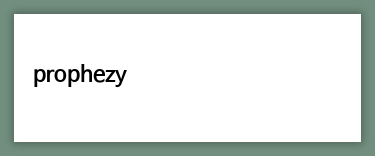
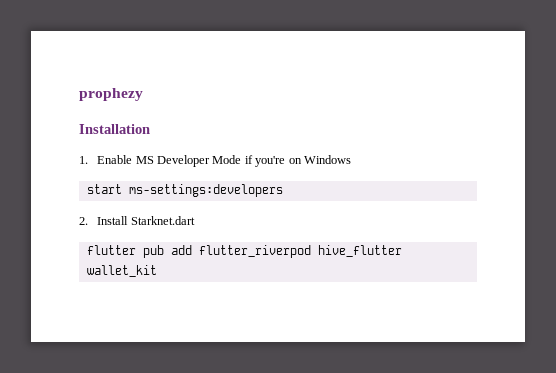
(127, 76) none -> [79,124,150,134] [79,155,351,167] [86,184,283,197] [79,216,195,225] [86,245,402,258] [86,265,157,277] // Installation // 1. Enable MS Developer Mode if you're on Windows // start ms-settings:developers // 2. Install Starknet.dart // flutter pub add flutter_riverpod hive_flutter wallet_kit

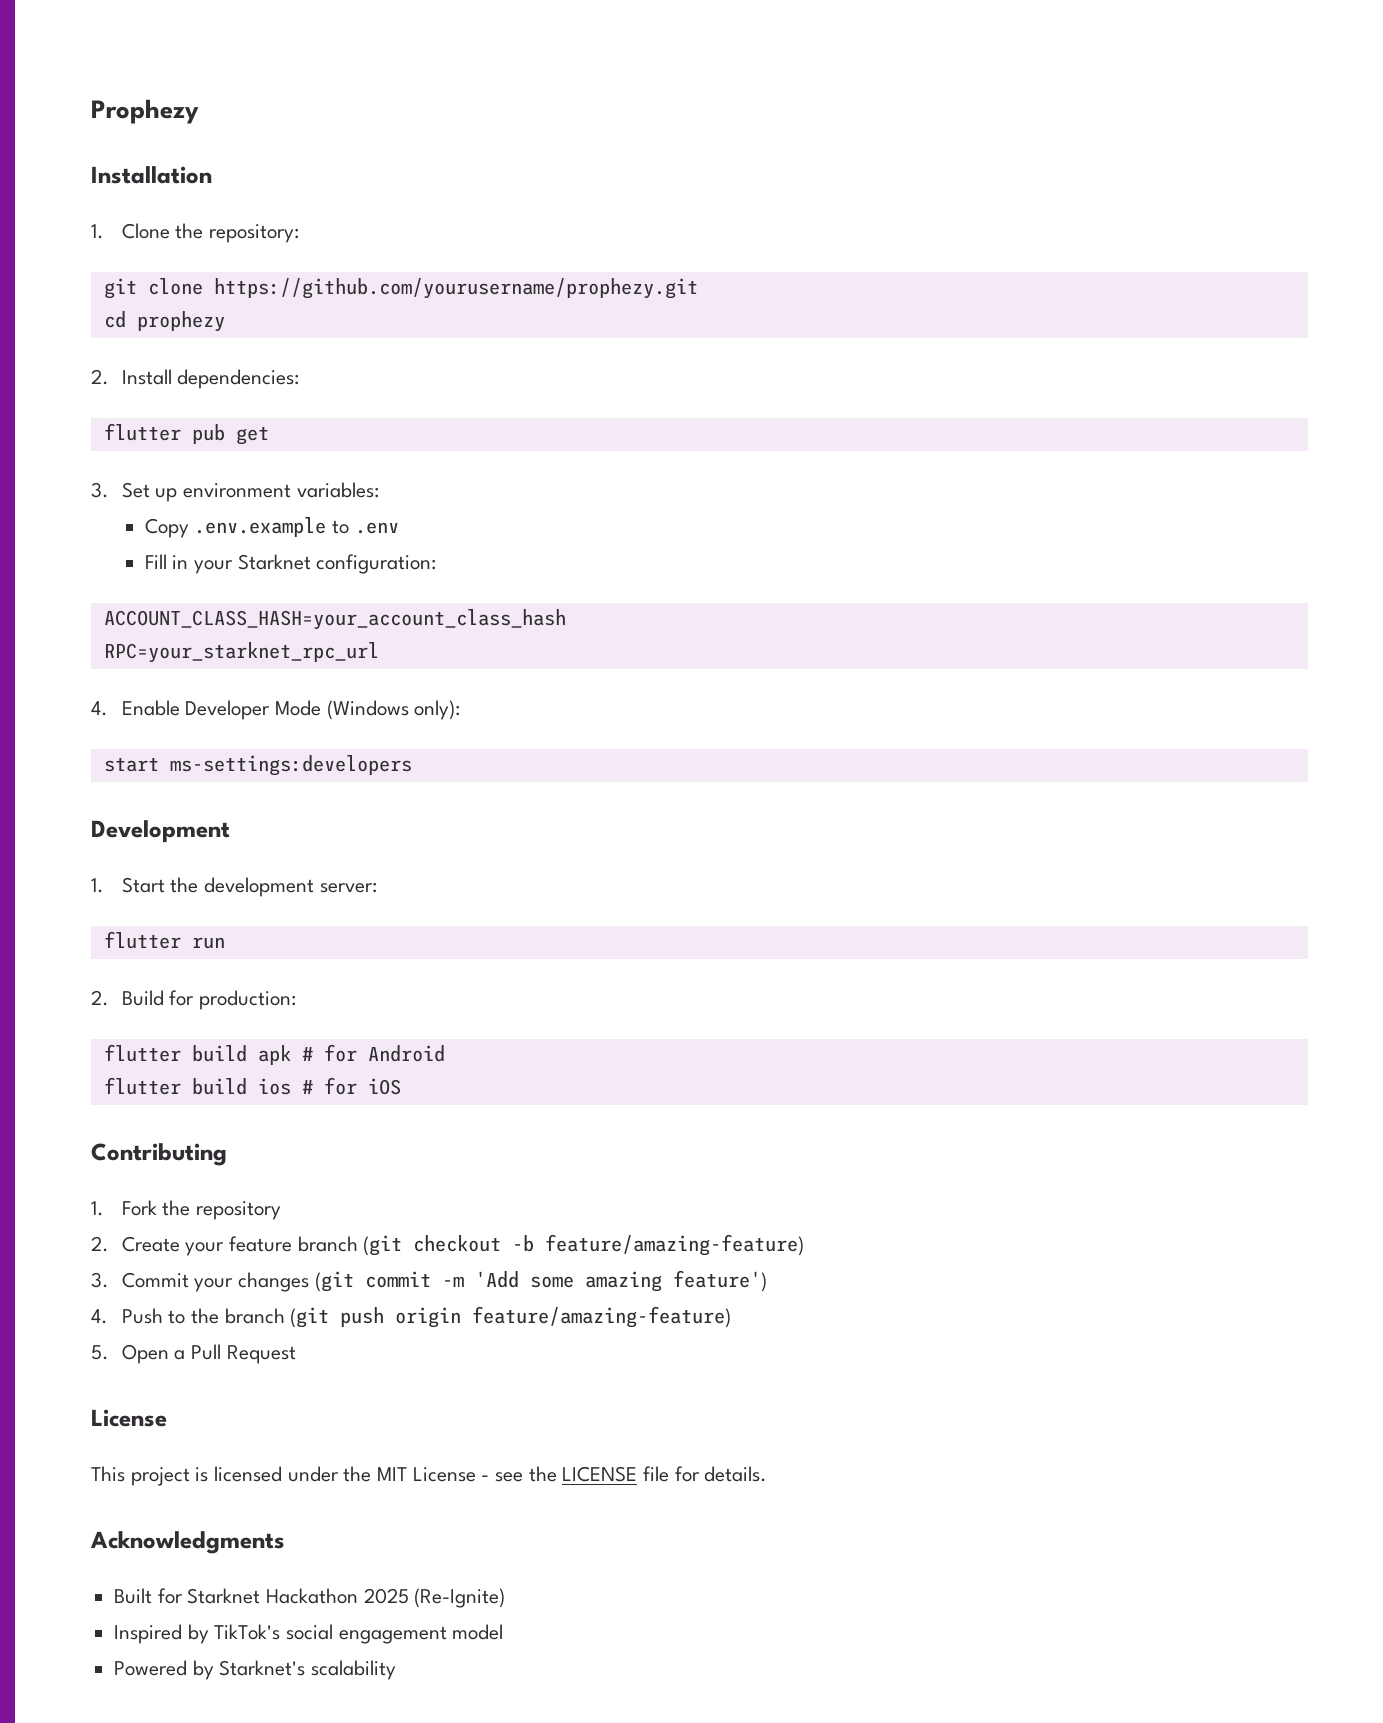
[79,88,143,101] prophezy -> [91,99,199,124] Prophezy
[97,155,351,167] [86,184,283,197] [79,216,195,225] [86,245,402,258] [86,265,157,277] Enable MS Developer Mode if you're on Windows // start ms-settings:developers // 2. Install Starknet.dart // flutter pub add flutter_riverpod hive_flutter wallet_kit -> [121,223,299,243] [103,278,698,299] [103,311,225,332] [91,369,300,389] [103,423,269,445] [91,482,379,502] [144,517,399,538] [144,554,437,574] [103,609,566,630] [103,642,379,663] [91,700,461,720] [103,755,412,776] [91,820,230,843] [91,877,377,897] [103,931,225,949] [91,990,296,1010] [103,1044,445,1065] [103,1077,401,1095] [91,1143,227,1166] [91,1200,281,1220] [91,1234,805,1256] [91,1270,767,1292] [91,1306,732,1328] [91,1344,296,1364] [91,1409,167,1427] [91,1466,768,1486] [90,1531,285,1554] [114,1588,506,1608] [114,1624,504,1644] [114,1660,397,1680] Clone the repository: // git clone https://github.com/yourusername/prophezy.git // cd prophezy // 2. Install dependencies: // flutter pub get // 3. Set up environment variables: // Copy .env.example to .env // Fill in your Starknet configuration: // ACCOUNT_CLASS_HASH=your_account_class_hash // RPC=your_starknet_rpc_url // 4. Enable Developer Mode (Windows only): // start ms-settings:developers // Development // 1. Start the development server: // flutter run // 2. Build for production: // flutter build apk # for Android // flutter build ios # for iOS // Contributing // 1. Fork the repository // 2. Create your feature branch (git checkout -b feature/amazing-feature) // 3. Commit your changes (git commit -m 'Add some amazing feature') // 4. Push to the branch (git push origin feature/amazing-feature) // 5. Open a Pull Request // License // This project is licensed under the MIT License - see the LICENSE file for details. // Acknowledgments // Built for Starknet Hackathon 2025 (Re-Ignite) // Inspired by TikTok's social engagement model // Powered by Starknet's scalability

